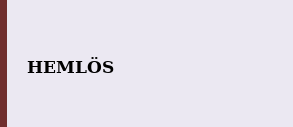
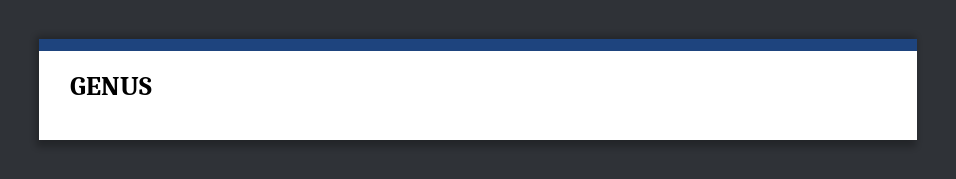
[27,57,114,73] HEMLÖS -> [70,77,152,95] GENUS

